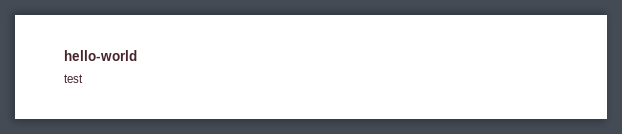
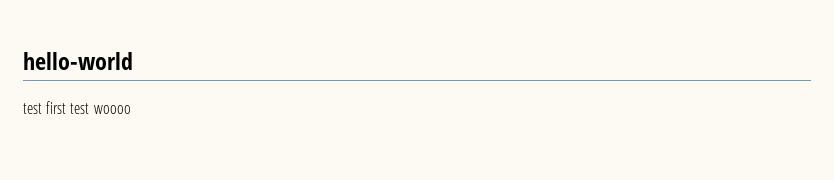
(83, 78) none -> [46,101,131,114] first test woooo

